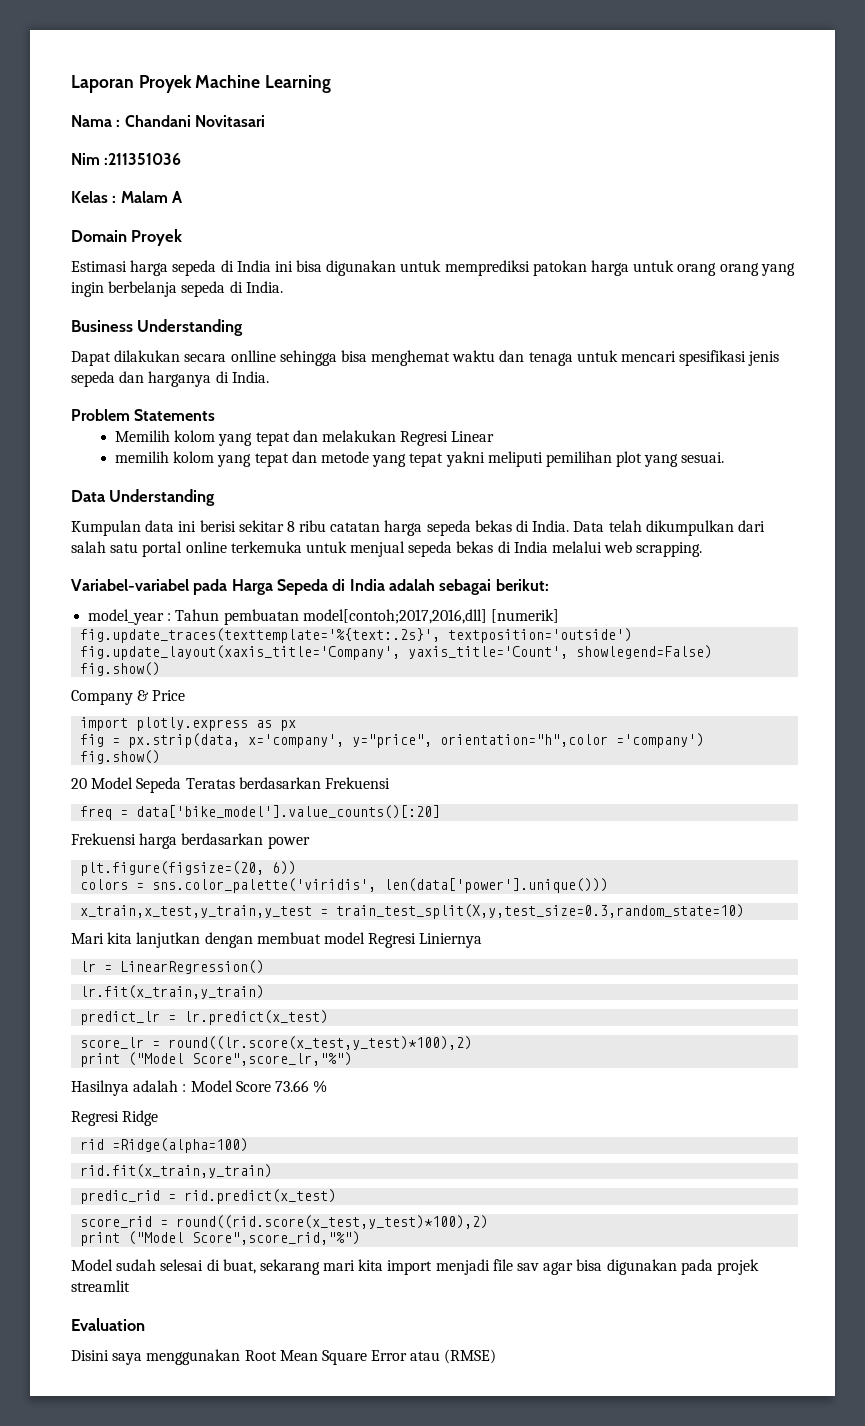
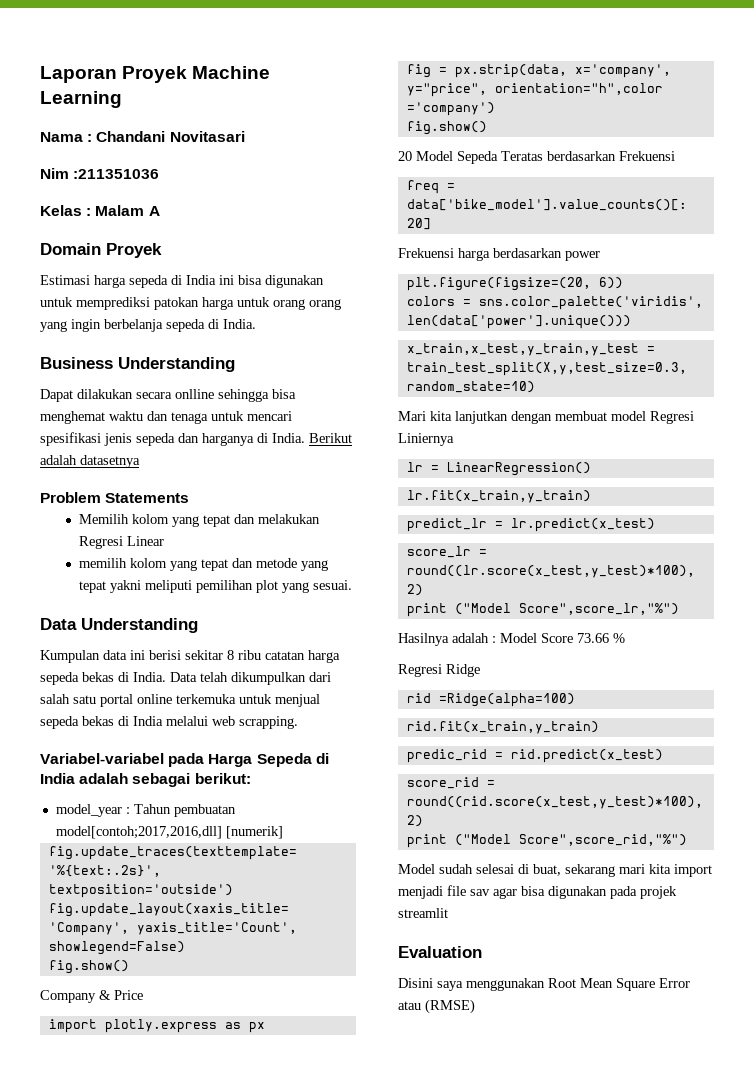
(269, 377) none -> [309,433,352,443] [40,455,140,468] Berikut adalah datasetnya

